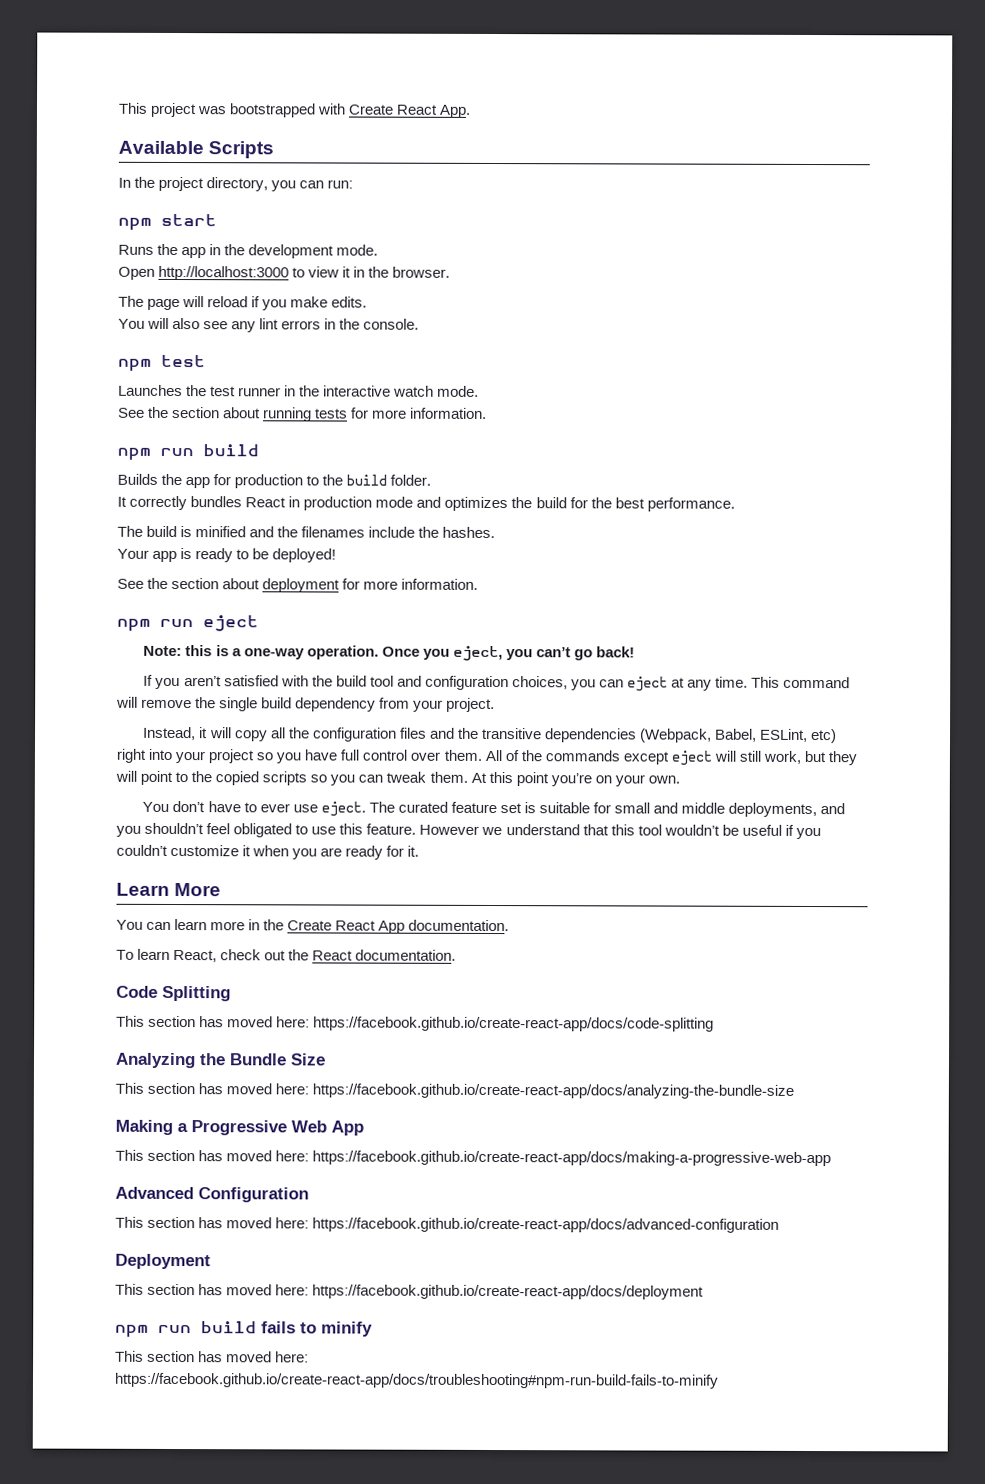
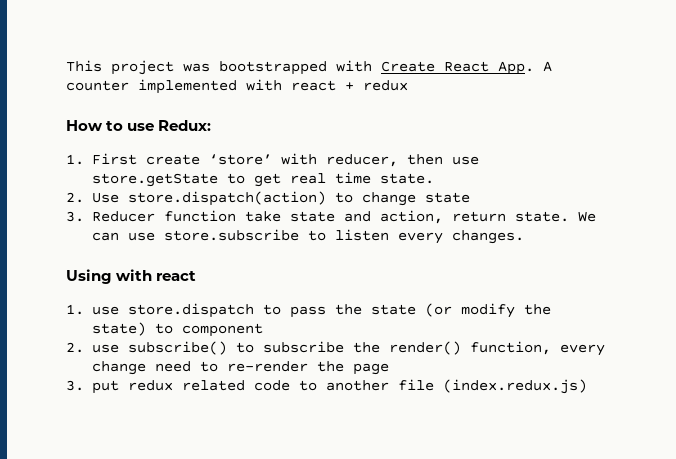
[118,140,275,159] [118,176,354,192] [118,213,217,230] [118,243,379,259] [118,265,451,281] [118,295,368,311] [118,317,420,333] [118,354,206,371] [118,384,480,397] [118,406,488,422] [117,444,259,460] [117,473,432,489] [117,495,735,512] [117,525,496,539] [117,548,337,563] [117,577,479,593] [117,615,259,632] [143,645,636,662] [143,674,851,692] [116,696,496,713] [143,726,838,744] [116,748,858,766] [115,770,680,787] [142,800,846,818] [116,822,821,840] [116,844,420,860] [116,882,222,897] [116,919,510,934] [116,948,457,963] [116,985,231,1002] [116,1015,715,1032] [115,1052,326,1069] [115,1082,795,1099] [115,1119,364,1136] [115,1149,832,1167] [115,1186,309,1203] [115,1216,780,1233] [115,1253,211,1270] [115,1283,705,1300] [115,1321,373,1337] [115,1350,310,1363] [114,1372,719,1389] // Available Scripts // In the project directory, you can run: // npm start // Runs the app in the development mode. // Open http://localhost:3000 to view it in the browser. // The page will reload if you make edits. // You will also see any lint errors in the console. // npm test // Launches the test runner in the interactive watch mode. // See the section about running tests for more information. // npm run build // Builds the app for production to the build folder. // It correctly bundles React in production mode and optimizes the build for the best performance. // The build is minified and the filenames include the hashes. // Your app is ready to be deployed! // See the section about deployment for more information. // npm run eject // Note: this is a one-way operation. Once you eject, you can’t go back! // If you aren’t satisfied with the build tool and configuration choices, you can eject at any time. This command will remove the single build dependency from your project. // Instead, it will copy all the configuration files and the transitive dependencies (Webpack, Babel, ESLint, etc) right into your project so you have full control over them. All of the commands except eject will still work, but they will point to the copied scripts so you can tweak them. At this point you’re on your own. // You don’t have to ever use eject. The curated feature set is suitable for small and middle deployments, and you shouldn’t feel obligated to use this feature. However we understand that this tool wouldn’t be useful if you couldn’t customize it when you are ready for it. // Learn More // You can learn more in the Create React App documentation. // To learn React, check out the React documentation. // Code Splitting // This section has moved here: https://facebook.github.io/create-react-app/docs/code-splitting // Analyzing the Bundle Size // This section has moved here: https://facebook.github.io/create-react-app/docs/analyzing-the-bundle-size // Making a Progressive Web App // This section has moved here: https://facebook.github.io/create-react-app/docs/making-a-progressive-web-app // Advanced Configuration // This section has moved here: https://facebook.github.io/create-react-app/docs/advanced-configuration // Deployment // This section has moved here: https://facebook.github.io/create-react-app/docs/deployment // npm run build fails to minify // This section has moved here: https://facebook.github.io/create-react-app/docs/troubleshooting#npm-run-build-fails-to-minify -> [543,61,552,72] [66,79,408,94] [66,120,212,131] [66,153,479,167] [91,172,434,187] [66,191,470,206] [66,210,596,224] [91,229,524,244] [66,269,197,284] [66,303,551,318] [91,322,263,337] [66,341,605,356] [91,361,389,375] [66,379,587,394] A counter implemented with react + redux // How to use Redux: // 1. First create ‘store’ with reducer, then use store.getState to get real time state. // 2. Use store.dispatch(action) to change state // 3. Reducer function take state and action, return state. We can use store.subscribe to listen every changes. // Using with react // 1. use store.dispatch to pass the state (or modify the state) to component // 2. use subscribe() to subscribe the render() function, every change need to re-render the page // 3. put redux related code to another file (index.redux.js)

